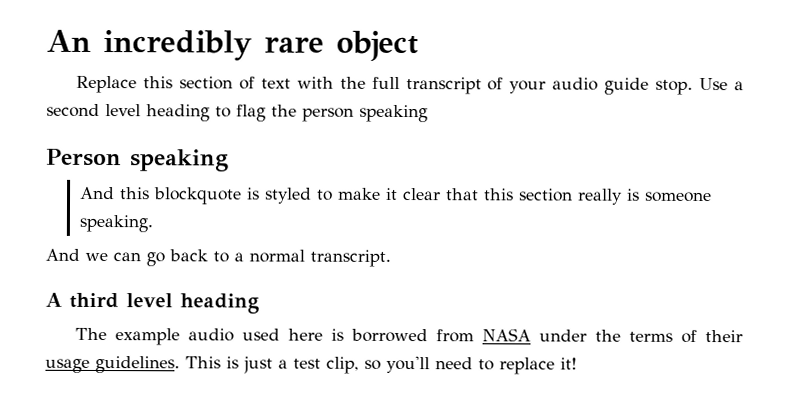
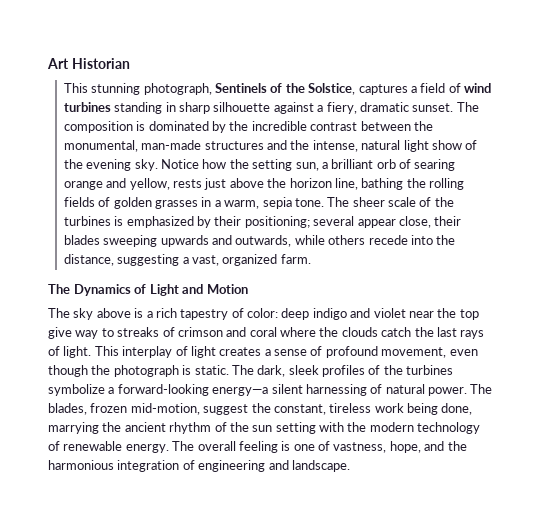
[46,29,419,62] [76,75,744,95] [46,103,428,123] [46,148,229,172] [79,186,712,205] [78,214,153,233] [45,248,391,267] [45,292,260,314] [75,327,743,346] [45,355,577,375] An incredibly rare object // Replace this section of text with the full transcript of your audio guide stop. Use a second level heading to flag the person speaking // Person speaking // And this blockquote is styled to make it clear that this section really is someone speaking. // And we can go back to a normal transcript. // A third level heading // The example audio used here is borrowed from NASA under the terms of their usage guidelines. This is just a test clip, so you'll need to replace it! -> [47,58,130,69] [63,83,492,95] [63,102,479,114] [63,121,433,133] [63,140,478,152] [63,159,456,171] [63,178,465,190] [63,197,454,209] [63,216,462,228] [63,235,456,247] [63,254,311,266] [48,284,248,296] [48,308,479,320] [48,327,485,339] [48,346,478,358] [48,365,454,377] [48,384,493,396] [48,403,473,415] [48,422,481,434] [48,441,467,453] [48,460,350,472] Art Historian // This stunning photograph, Sentinels of the Solstice, captures a field of wind turbines standing in sharp silhouette against a fiery, dramatic sunset. The composition is dominated by the incredible contrast between the monumental, man-made structures and the intense, natural light show of the evening sky. Notice how the setting sun, a brilliant orb of searing orange and yellow, rests just above the horizon line, bathing the rolling fields of golden grasses in a warm, sepia tone. The sheer scale of the turbines is emphasized by their positioning; several appear close, their blades sweeping upwards and outwards, while others recede into the distance, suggesting a vast, organized farm. // The Dynamics of Light and Motion // The sky above is a rich tapestry of color: deep indigo and violet near the top give way to streaks of crimson and coral where the clouds catch the last rays of light. This interplay of light creates a sense of profound movement, even though the photograph is static. The dark, sleek profiles of the turbines symbolize a forward-looking energy—a silent harnessing of natural power. The blades, frozen mid-motion, suggest the constant, tireless work being done, marrying the ancient rhythm of the sun setting with the modern technology of renewable energy. The overall feeling is one of vastness, hope, and the harmonious integration of engineering and landscape.

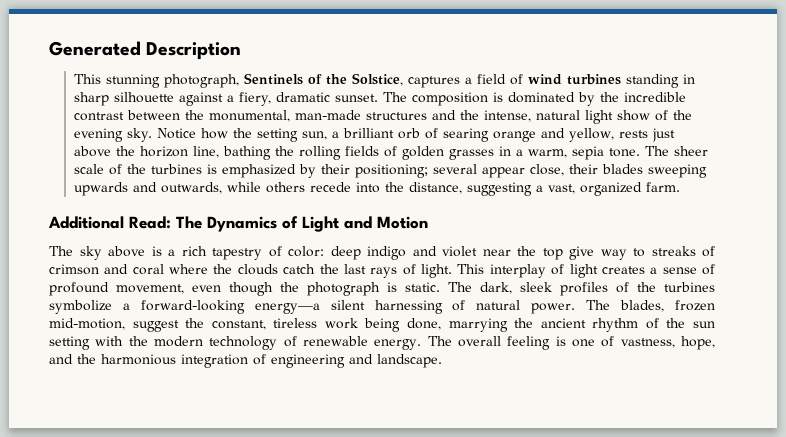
[47,58,130,69] Art Historian -> [49,41,242,60] Generated Description
(311, 259) none -> [48,216,171,229] Additional Read:

